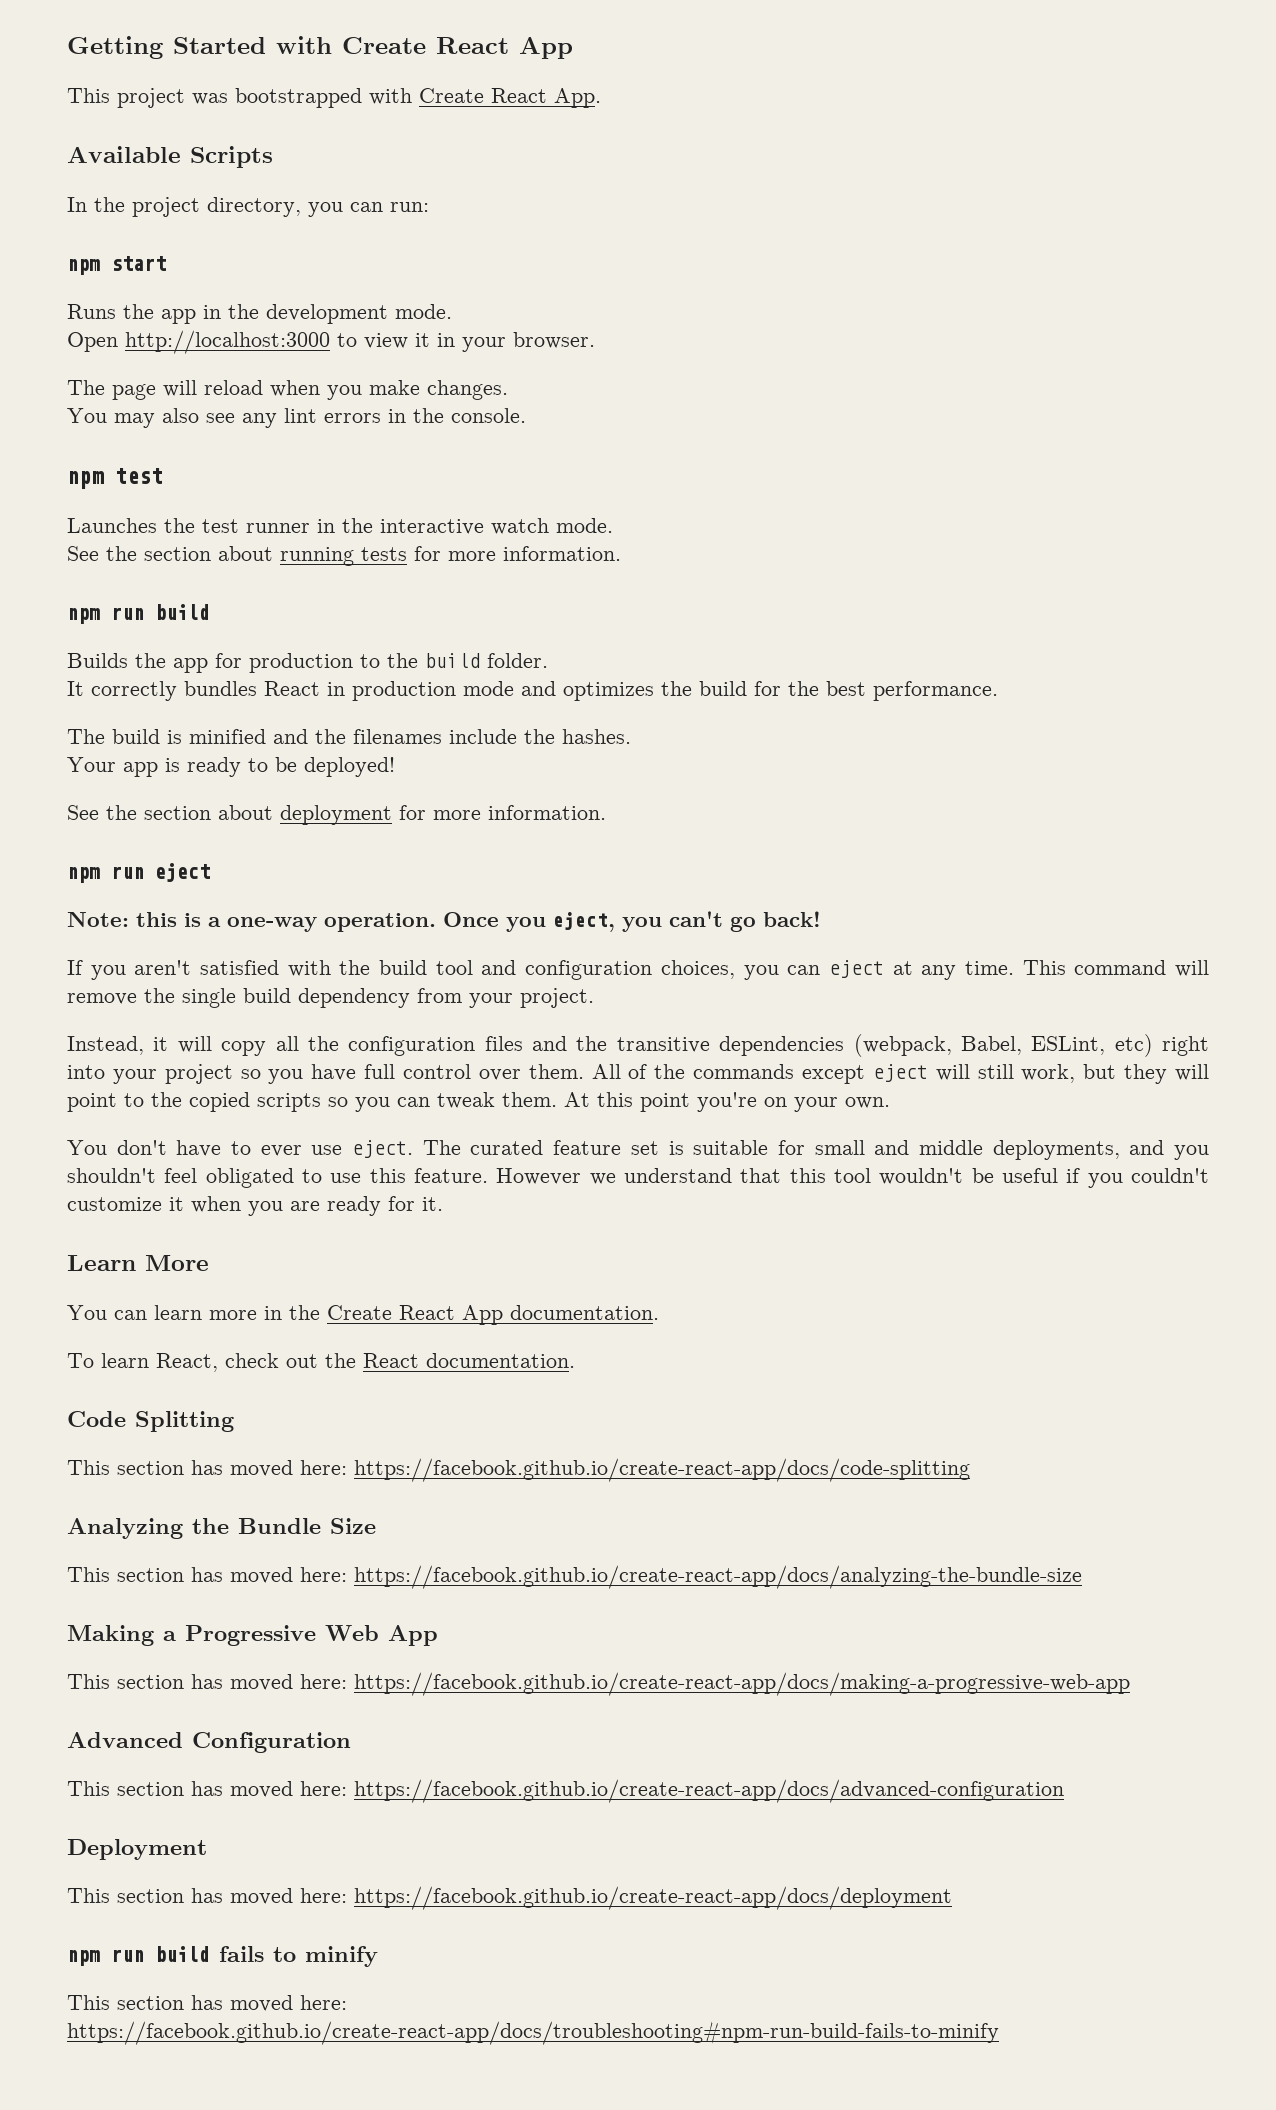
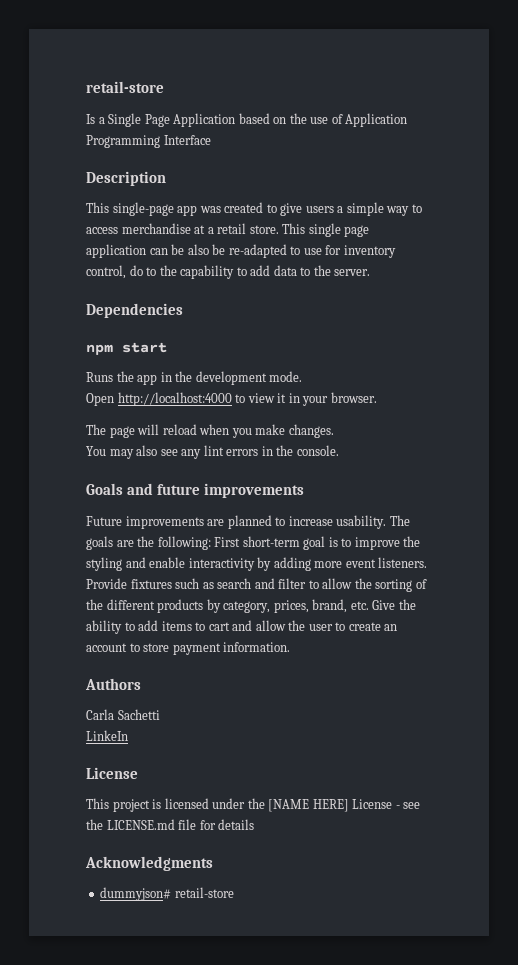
[67,36,573,59] [67,88,601,108] [67,146,273,168] [67,197,429,217] Getting Started with Create React App // This project was bootstrapped with Create React App. // Available Scripts // In the project directory, you can run: -> [86,81,164,93] [86,113,408,127] [86,135,211,148] [86,171,166,186] [86,202,422,216] [86,223,370,237] [86,244,396,258] [86,265,371,279] [86,303,183,318] retail-store // Is a Single Page Application based on the use of Application Programming Interface // Description // This single-page app was created to give users a simple way to access merchandise at a retail store. This single page application can be also be re-adapted to use for inventory control, do to the capability to add data to the server. // Dependencies
[125,330,330,354] http://localhost:3000 -> [117,392,232,406] http://localhost:4000
[67,468,163,489] [67,518,613,535] [67,546,621,566] [67,604,210,624] [67,653,548,673] [67,681,998,701] [67,729,631,744] [67,757,395,777] [67,805,606,825] [67,863,210,883] [67,911,821,932] [67,960,1210,980] [67,988,594,1008] [67,1034,1209,1057] [67,1064,1210,1084] [67,1092,890,1112] [67,1140,1210,1160] [67,1168,1210,1188] [67,1196,443,1216] [67,1255,209,1271] [67,1305,659,1325] [67,1353,575,1372] [67,1411,234,1432] [67,1458,970,1482] [67,1518,376,1539] [67,1565,1082,1589] [67,1625,438,1646] [67,1672,1130,1696] [67,1732,351,1753] [67,1779,1064,1803] [67,1839,207,1860] [67,1886,952,1910] [67,1946,378,1967] [67,1995,347,2012] [67,2021,999,2045] npm test // Launches the test runner in the interactive watch mode. // See the section about running tests for more information. // npm run build // Builds the app for production to the build folder. // It correctly bundles React in production mode and optimizes the build for the best performance. // The build is minified and the filenames include the hashes. // Your app is ready to be deployed! // See the section about deployment for more information. // npm run eject // Note: this is a one-way operation. Once you eject, you can't go back! // If you aren't satisfied with the build tool and configuration choices, you can eject at any time. This command will remove the single build dependency from your project. // Instead, it will copy all the configuration files and the transitive dependencies (webpack, Babel, ESLint, etc) right into your project so you have full control over them. All of the commands except eject will still work, but they will point to the copied scripts so you can tweak them. At this point you're on your own. // You don't have to ever use eject. The curated feature set is suitable for small and middle deployments, and you shouldn't feel obligated to use this feature. However we understand that this tool wouldn't be useful if you couldn't customize it when you are ready for it. // Learn More // You can learn more in the Create React App documentation. // To learn React, check out the React documentation. // Code Splitting // This section has moved here: https://facebook.github.io/create-react-app/docs/code-splitting // Analyzing the Bundle Size // This section has moved here: https://facebook.github.io/create-react-app/docs/analyzing-the-bundle-size // Making a Progressive Web App // This section has moved here: https://facebook.github.io/create-react-app/docs/making-a-progressive-web-app // Advanced Configuration // This section has moved here: https://facebook.github.io/create-react-app/docs/advanced-configuration // Deployment // This section has moved here: https://facebook.github.io/create-react-app/docs/deployment // npm run build fails to minify // This section has moved here: https://facebook.github.io/create-react-app/docs/troubleshooting#npm-run-build-fails-to-minify -> [86,483,305,498] [86,515,410,529] [86,536,421,550] [86,557,428,571] [86,578,427,592] [86,599,416,613] [86,620,398,634] [86,642,291,655] [85,678,141,690] [86,709,160,720] [86,730,128,741] [86,767,138,779] [86,798,421,812] [86,819,255,830] [85,856,213,871] [100,887,234,901] Goals and future improvements // Future improvements are planned to increase usability. The goals are the following: First short-term goal is to improve the styling and enable interactivity by adding more event listeners. Provide fixtures such as search and filter to allow the sorting of the different products by category, prices, brand, etc. Give the ability to add items to cart and allow the user to create an account to store payment information. // Authors // Carla Sachetti // LinkeIn // License // This project is licensed under the [NAME HERE] License - see the LICENSE.md file for details // Acknowledgments // dummyjson# retail-store

